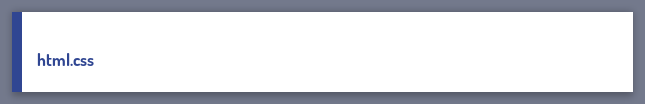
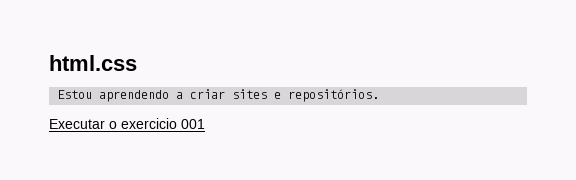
(94, 59) none -> [57,89,380,102] [49,118,205,129] // Estou aprendendo a criar sites e repositórios. // Executar o exercicio 001

